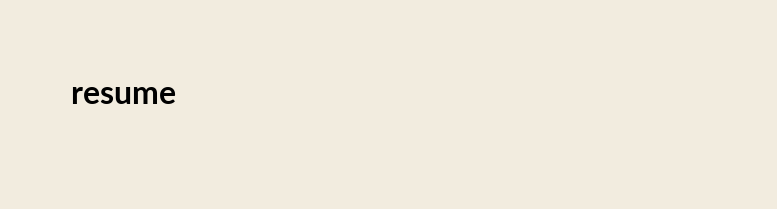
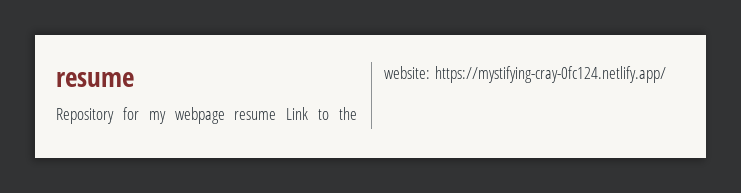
[71,87,176,104] resume -> [56,72,134,87] [56,107,357,124] [384,66,666,83] resume // Repository for my webpage resume Link to the website: https://mystifying-cray-0fc124.netlify.app/

